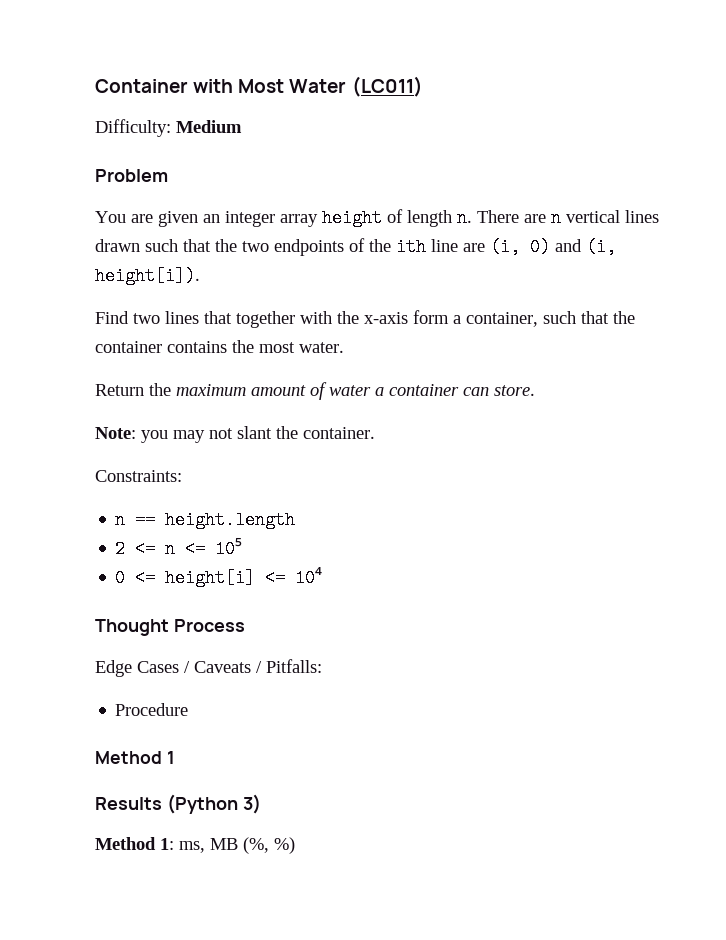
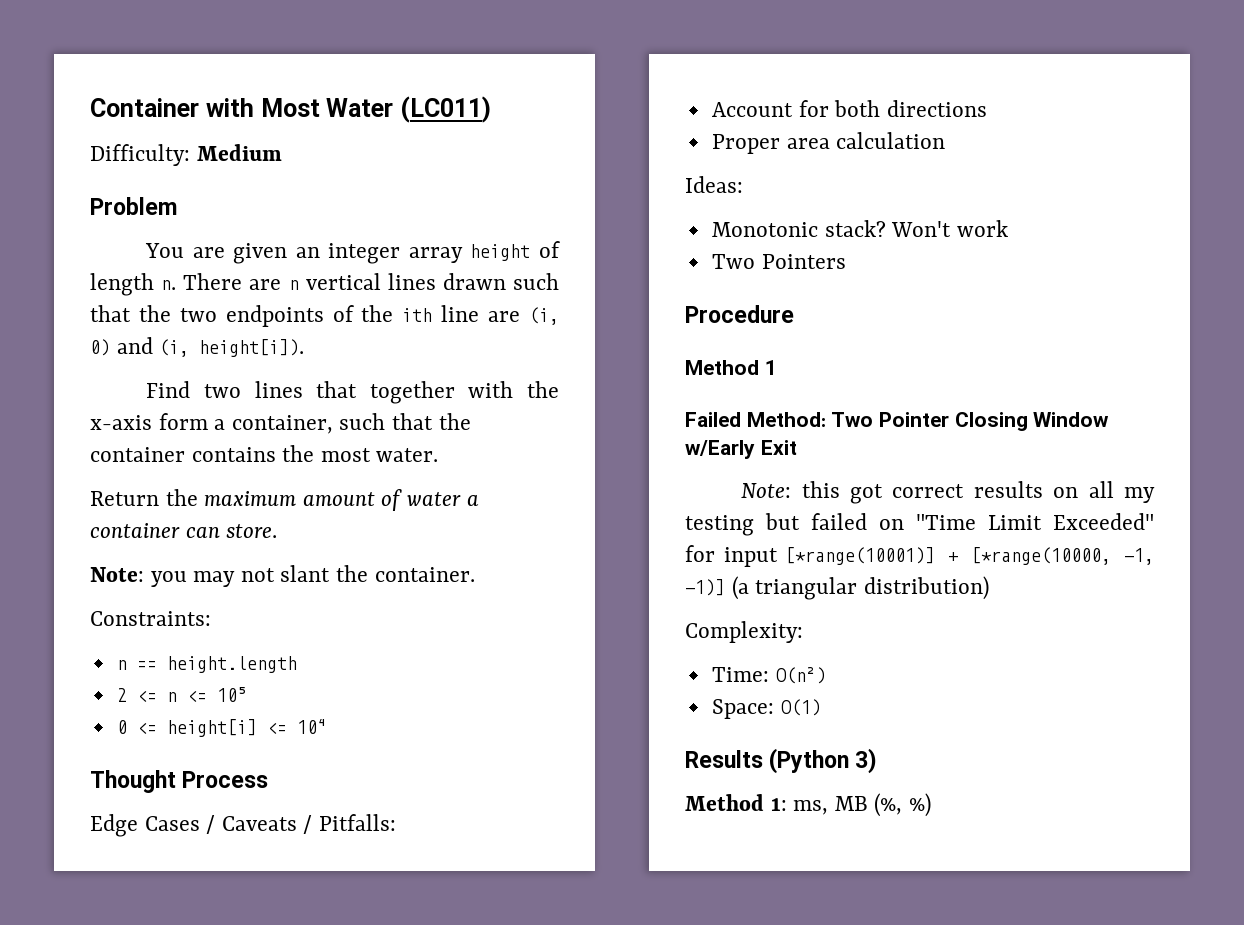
[115,703,189,716] [95,751,175,764] Procedure // Method 1 -> [711,100,987,117] [711,132,946,154] [685,176,743,193] [711,220,1008,237] [711,254,846,269] [685,305,794,323] [685,360,777,375] [685,412,1110,431] [685,440,797,459] [741,481,1155,504] [685,513,1154,536] [685,545,1154,567] [685,576,989,600] [685,621,803,643] [711,667,826,684] [711,699,821,719] Account for both directions // Proper area calculation // Ideas: // Monotonic stack? Won't work // Two Pointers // Procedure // Method 1 // Failed Method: Two Pointer Closing Window w/Early Exit // Note: this got correct results on all my testing but failed on "Time Limit Exceeded" for input [*range(10001)] + [*range(10000, -1, -1)] (a triangular distribution) // Complexity: // Time: O(n²) // Space: O(1)

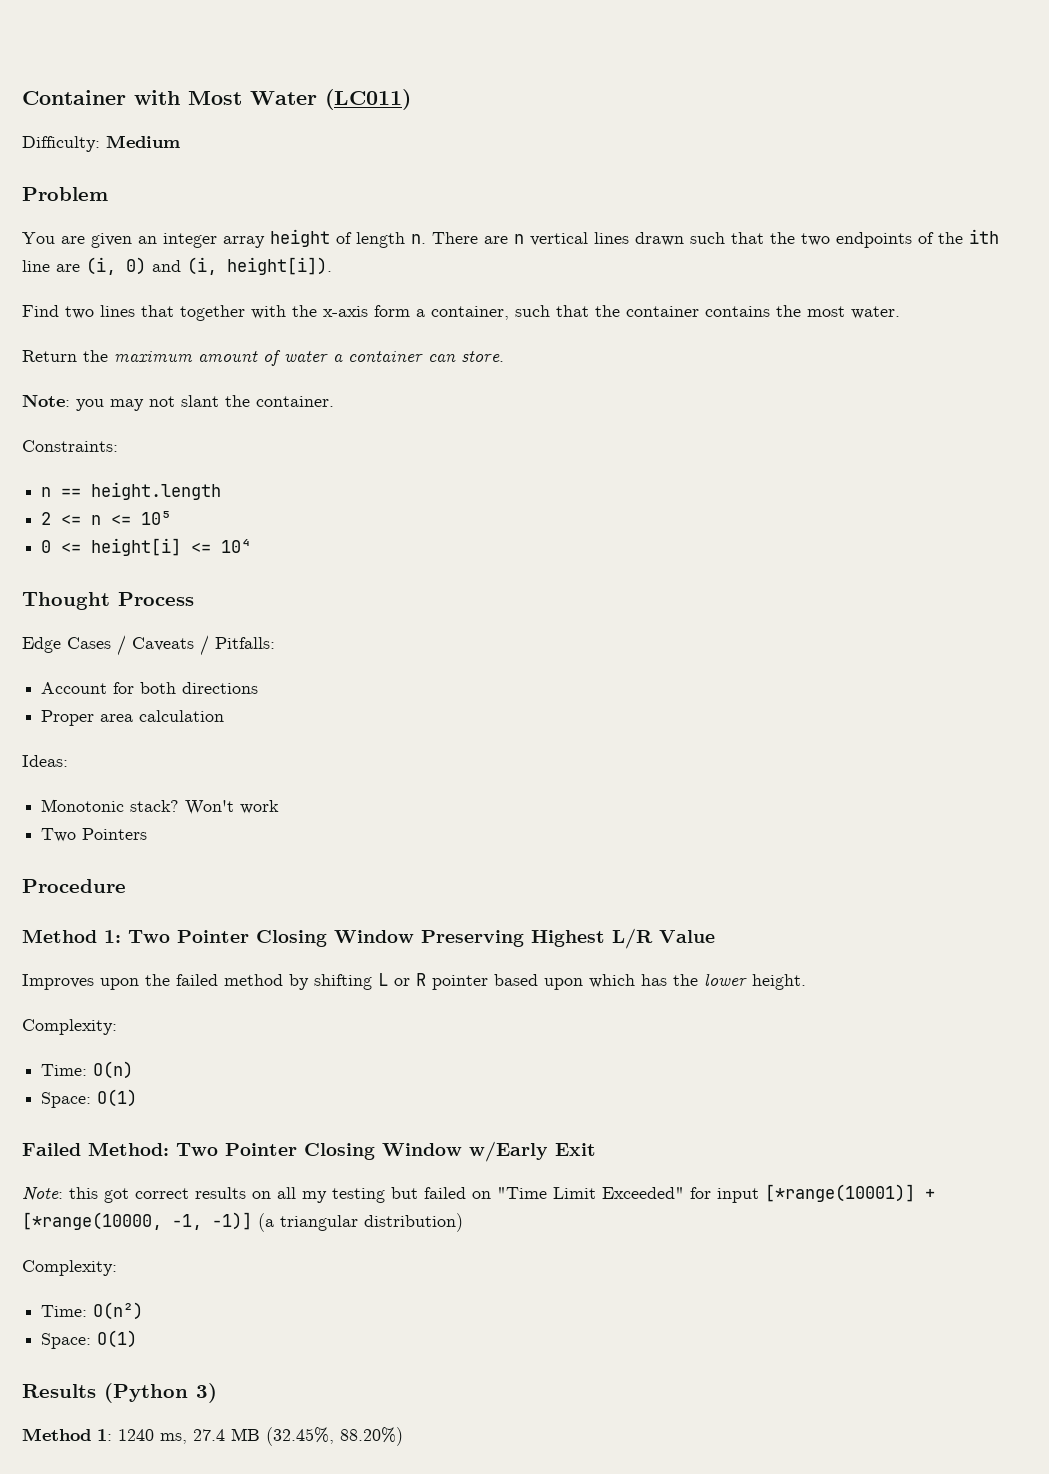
[764,360,777,375] 1 -> [104,928,715,949] [22,973,806,990] [22,1019,117,1035] [41,1061,134,1079] [41,1089,138,1108] 1: Two Pointer Closing Window Preserving Highest L/R Value // Improves upon the failed method by shifting L or R pointer based upon which has the lower height. // Complexity: // Time: O(n) // Space: O(1)
[793,793,932,817] ms, MB (%, %) -> [118,1427,403,1446] 1240 ms, 27.4 MB (32.45%, 88.20%)

